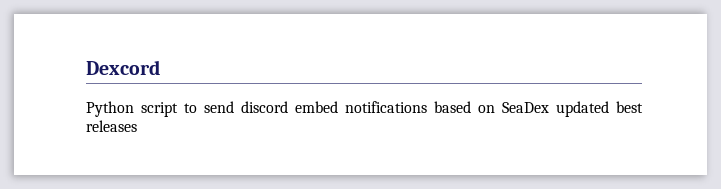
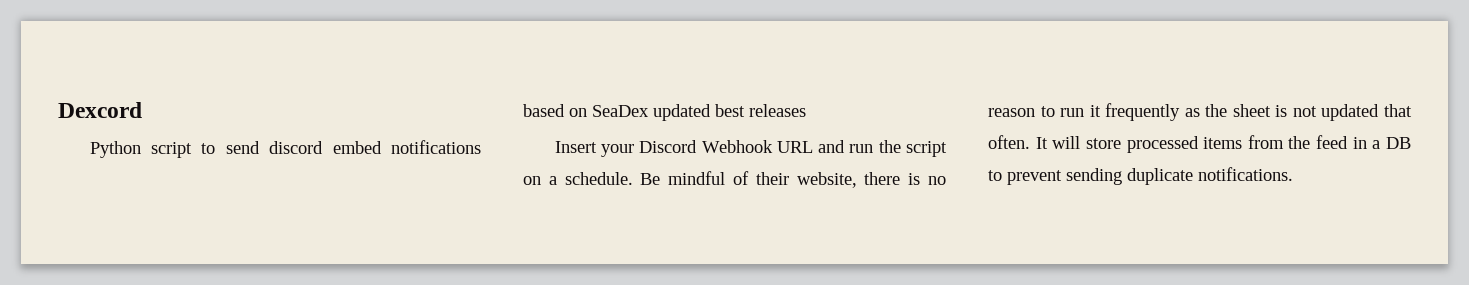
(137, 126) none -> [554,140,947,157] [523,171,946,188] [988,103,1412,121] [988,135,1411,153] [988,167,1293,185] // Insert your Discord Webhook URL and run the script on a schedule. Be mindful of their website, there is no reason to run it frequently as the sheet is not updated that often. It will store processed items from the feed in a DB to prevent sending duplicate notifications.

